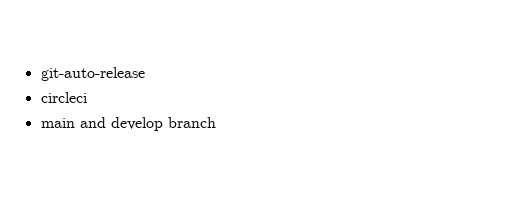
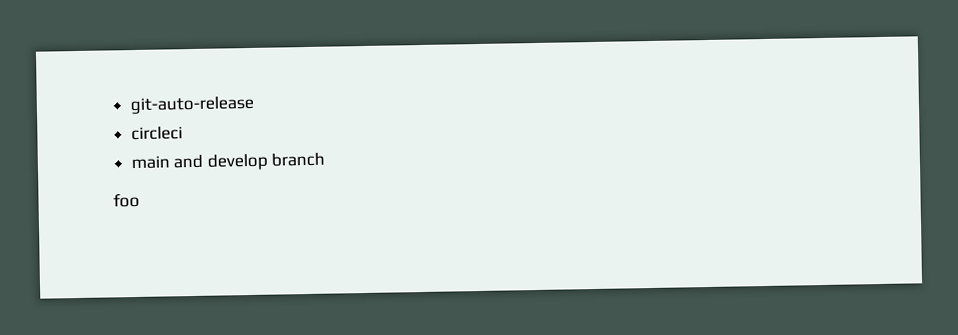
(216, 122) none -> [113,192,140,208] // foo

